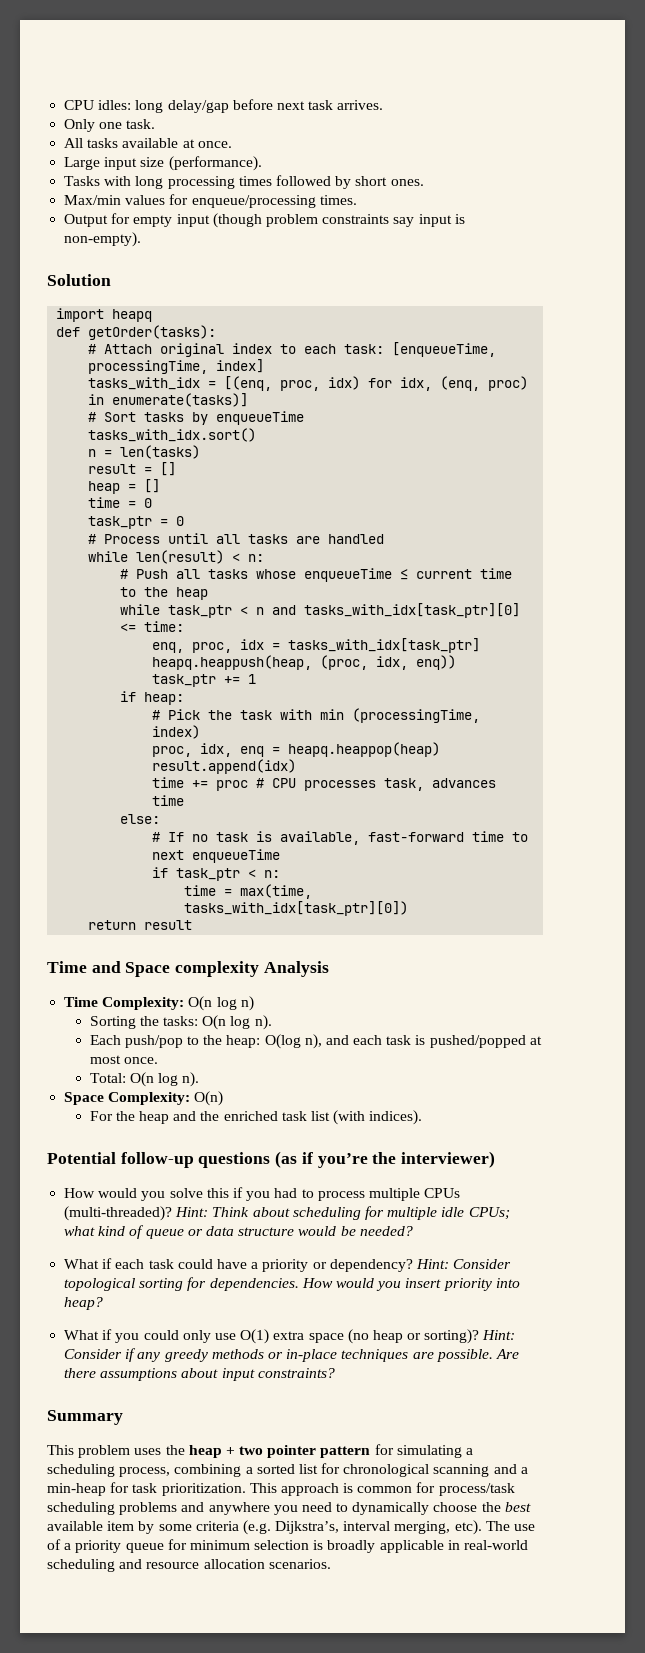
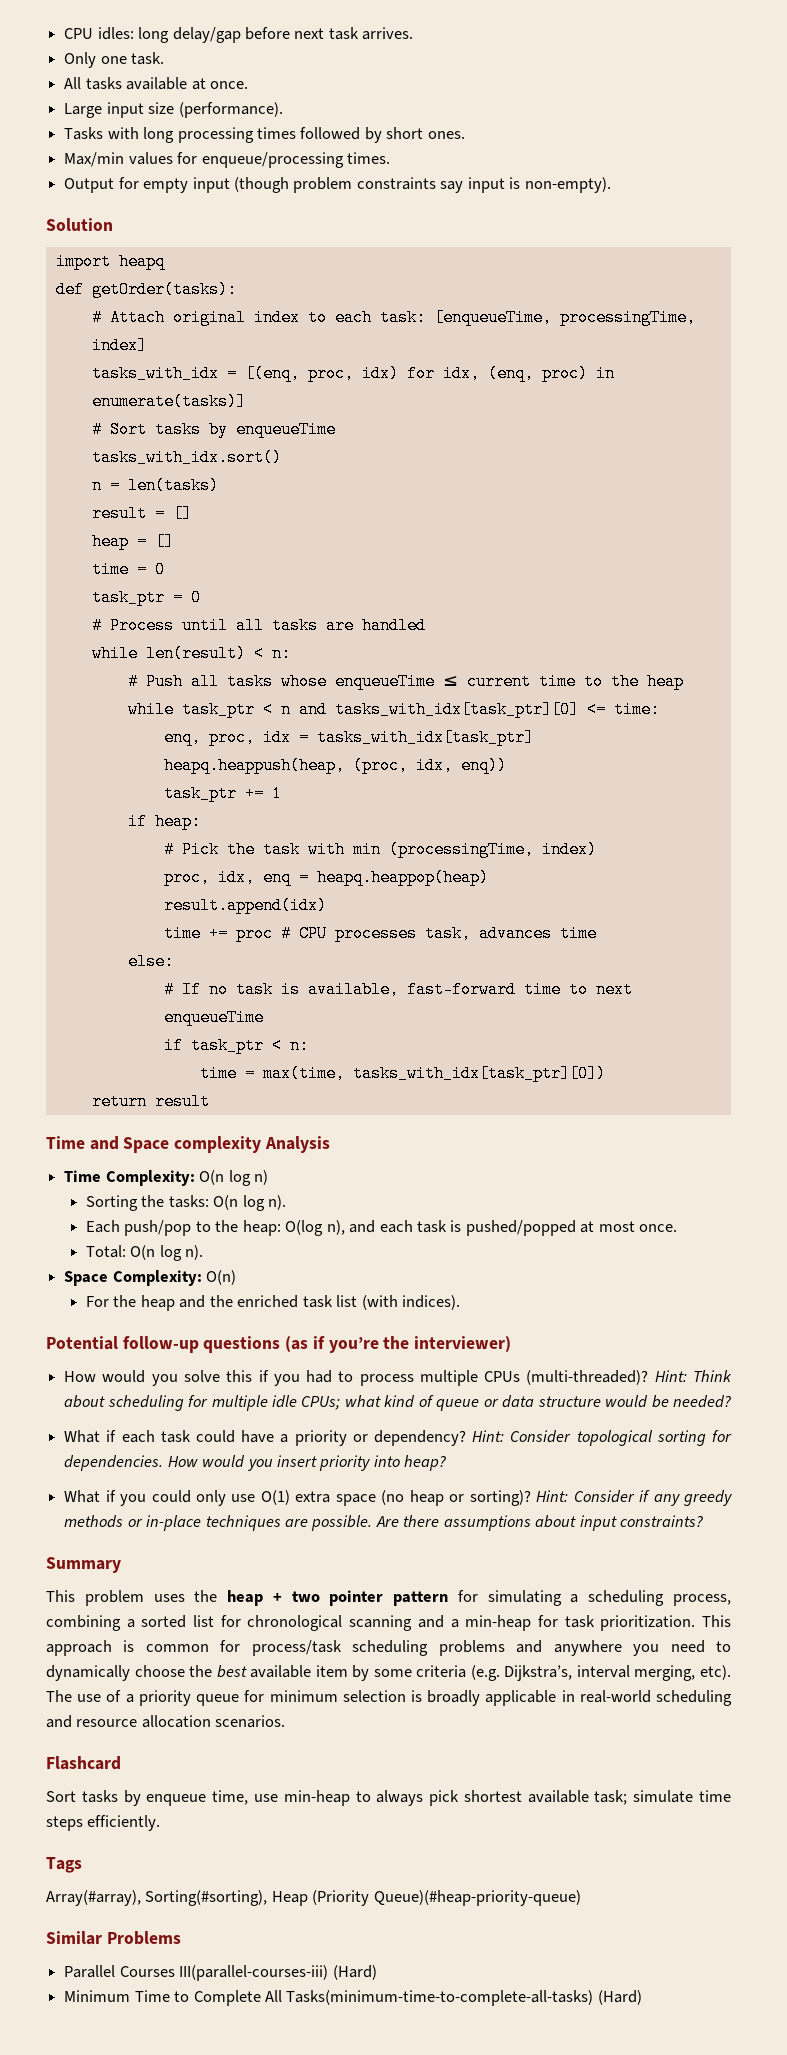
(331, 1564) none -> [46,1756,121,1770] [46,1790,732,1806] [46,1815,161,1831] [46,1857,82,1873] [46,1890,581,1906] [46,1931,181,1945] [64,1965,377,1981] [64,1990,642,2006] // Flashcard // Sort tasks by enqueue time, use min-heap to always pick shortest available task; simulate time steps efficiently. // Tags // Array(#array), Sorting(#sorting), Heap (Priority Queue)(#heap-priority-queue) // Similar Problems // Parallel Courses III(parallel-courses-iii) (Hard) // Minimum Time to Complete All Tasks(minimum-time-to-complete-all-tasks) (Hard)

